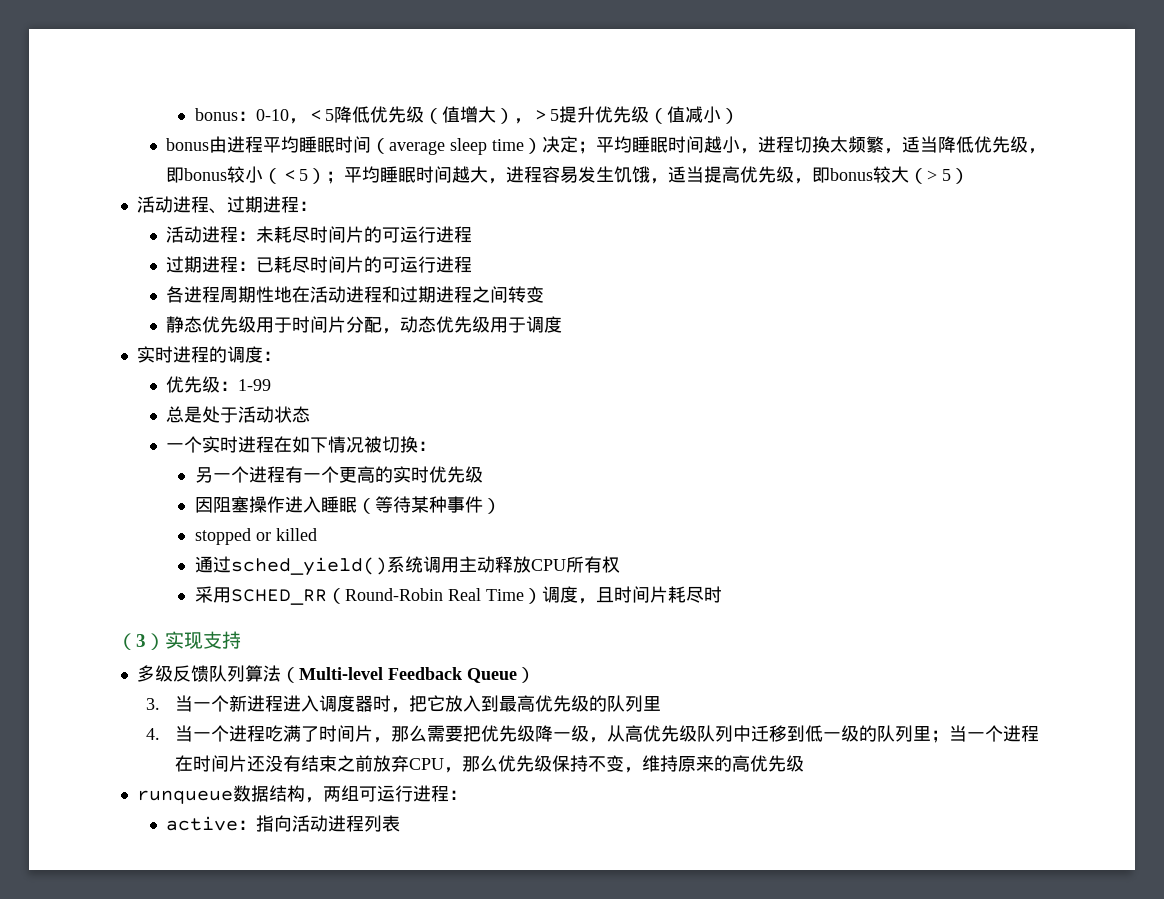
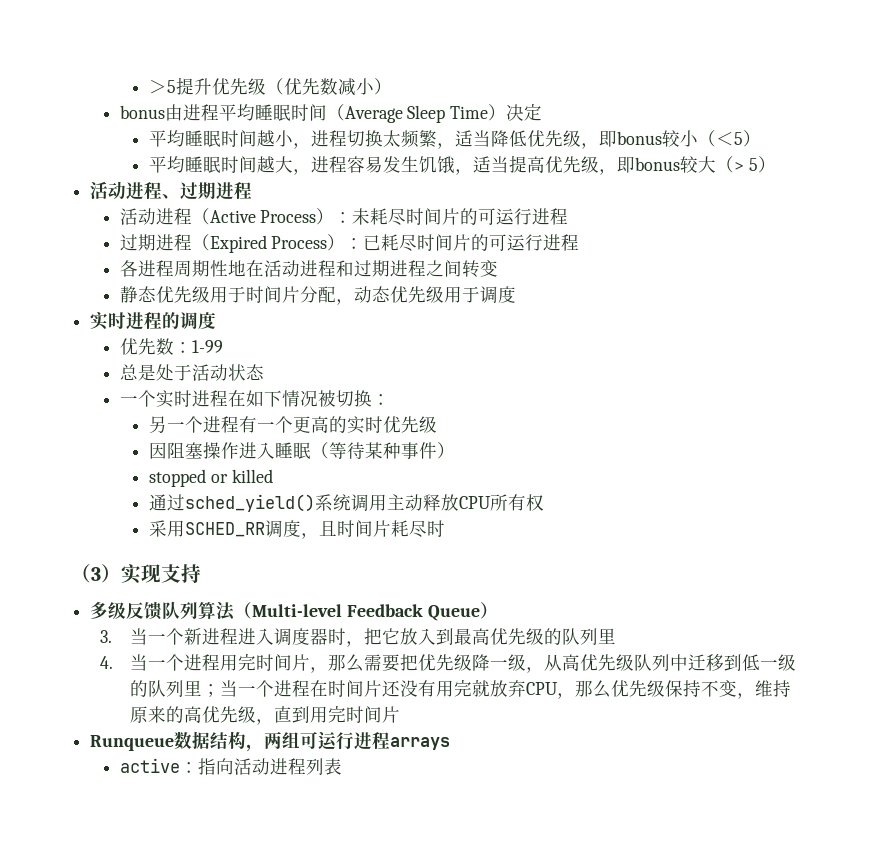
[194,106,532,124] bonus：0-10，＜5降低优先级（值增大）， -> (149, 87) none
[666,106,685,123] 值 -> [284,78,339,95] 优先数
[388,138,524,155] average sleep time -> [344,105,489,123] Average Sleep Time
[577,141,596,154] ； -> (543, 112) //
[325,171,344,184] ； -> (762, 138) //
[298,201,317,211] [165,226,238,243] ： // 活动进程 -> [119,208,335,225] // 活动进程（Active Process）
(238, 264) none -> [191,234,346,253] （Expired Process）
[262,351,281,361] [165,376,220,393] ： // 优先级 -> [119,338,174,355] // 优先数
[326,588,542,604] （Round-Robin Real Time） -> (266, 529) none
[264,725,319,742] 吃满了 -> [219,653,256,671] 用完
[300,755,373,772] 结束之前 -> [435,679,490,697] 用完就
[136,790,233,804] // runqueue -> [255,705,400,725] [90,735,175,751] ，直到用完时间片 // Runqueue
[448,790,467,800] ： -> [390,737,451,750] arrays

